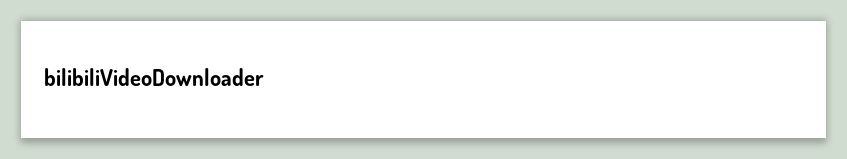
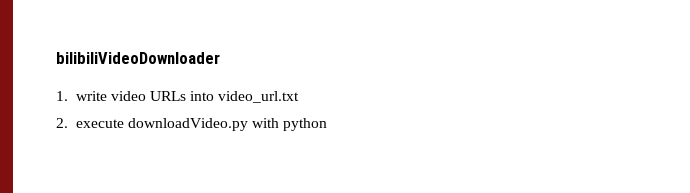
(264, 77) none -> [56,91,300,103] [56,118,328,131] // 1. write video URLs into video_url.txt // 2. execute downloadVideo.py with python

